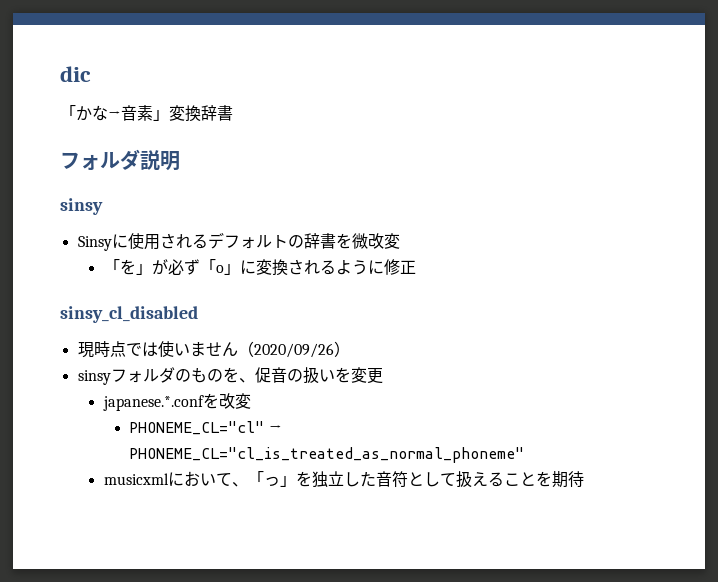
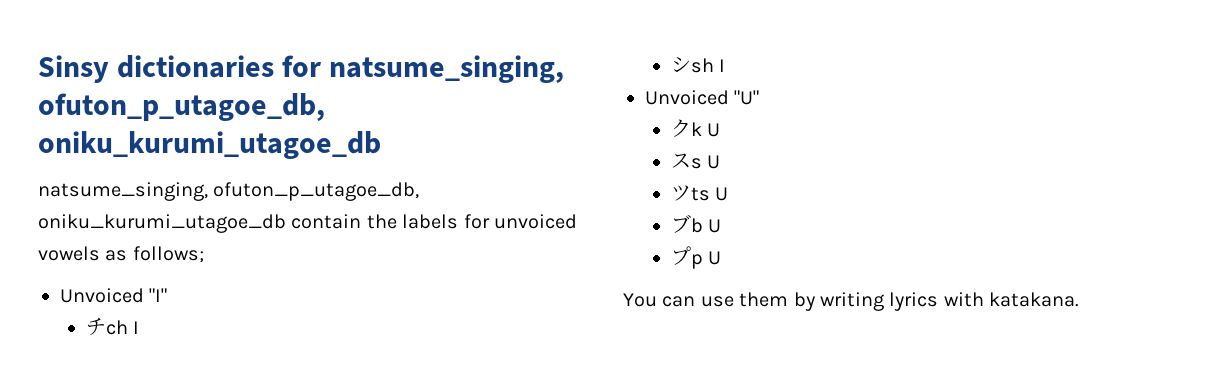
[60,66,91,82] [60,105,233,122] [60,149,180,171] [60,198,103,215] [77,232,400,251] [103,259,416,276] [60,306,198,323] [77,341,350,358] [77,367,383,385] [102,393,251,411] [129,421,282,435] [129,447,525,463] [103,471,584,488] dic // 「かな→音素」変換辞書 // フォルダ説明 // sinsy // Sinsyに使用されるデフォルトの辞書を微改変 // 「を」が必ず「o」に変換されるように修正 // sinsy_cl_disabled // 現時点では使いません（2020/09/26） // sinsyフォルダのものを、促音の扱いを変更 // japanese.*.confを改変 // PHONEME_CL="cl" → PHONEME_CL="cl_is_treated_as_normal_phoneme" // musicxmlにおいて、「っ」を独立した音符として扱えることを期待 -> [38,55,565,83] [38,93,325,121] [38,131,381,159] [38,182,420,201] [38,214,577,233] [38,246,204,263] [60,288,168,303] [85,317,140,336] [670,57,726,73] [645,90,760,105] [670,119,721,137] [670,153,721,169] [670,185,729,201] [670,214,722,233] [670,246,722,269] [623,292,1080,311] Sinsy dictionaries for natsume_singing, ofuton_p_utagoe_db, oniku_kurumi_utagoe_db // natsume_singing, ofuton_p_utagoe_db, oniku_kurumi_utagoe_db contain the labels for unvoiced vowels as follows; // Unvoiced "I" // チch I // シsh I // Unvoiced "U" // クk U // スs U // ツts U // ブb U // プp U // You can use them by writing lyrics with katakana.

